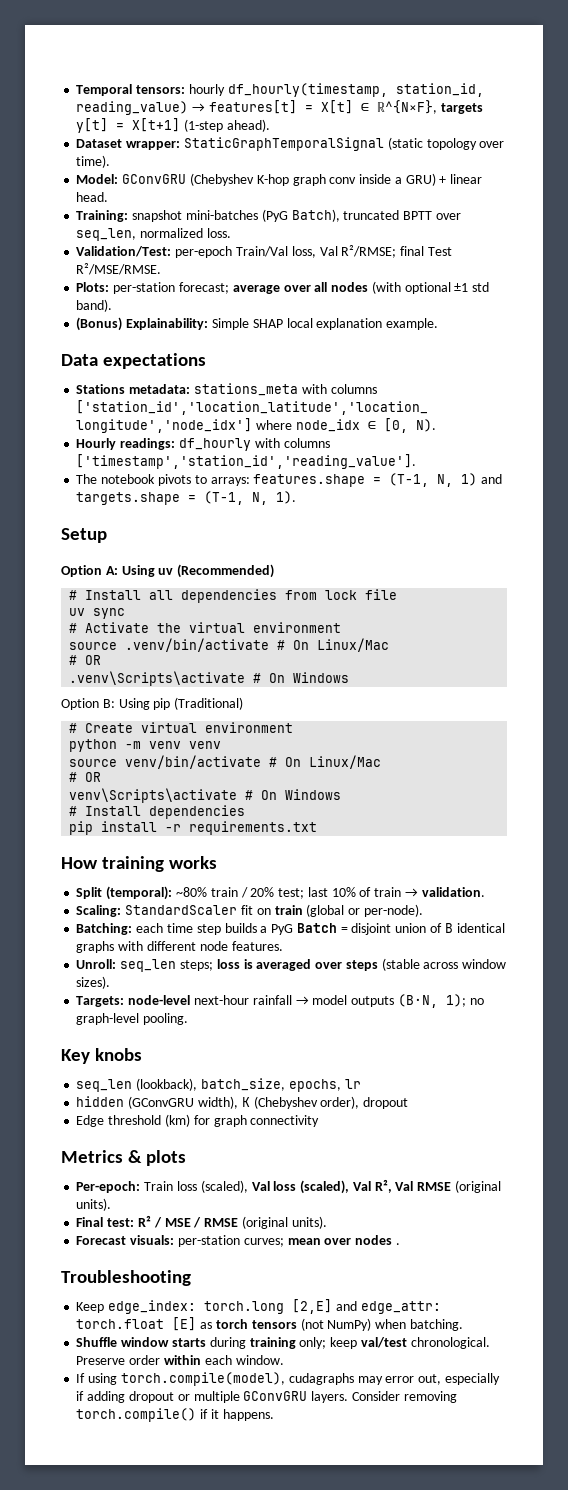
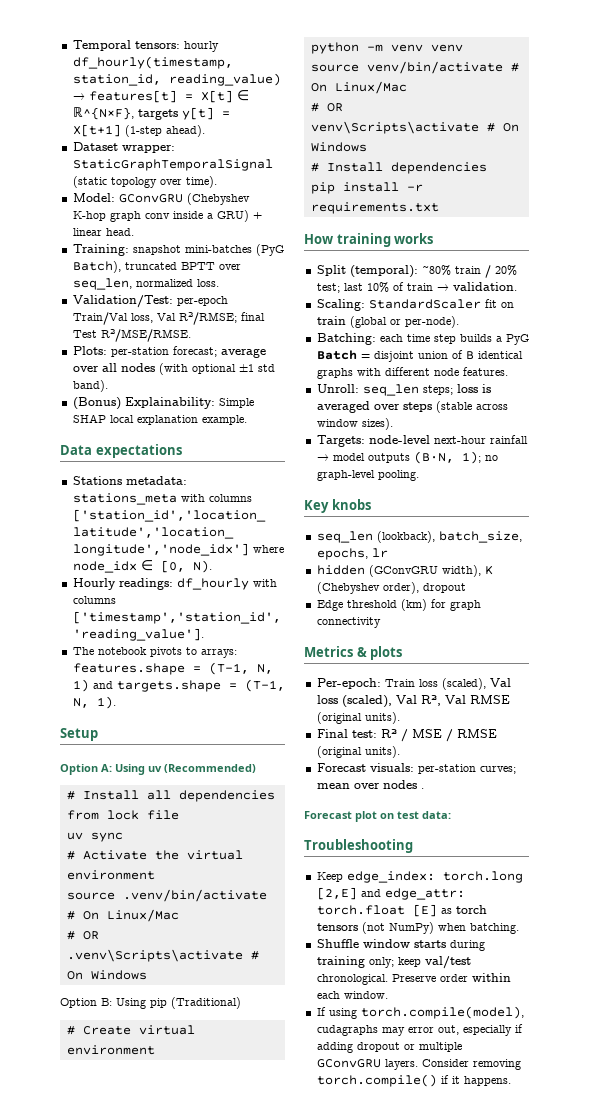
(400, 1244) none -> [304,811,451,822] // Forecast plot on test data:

